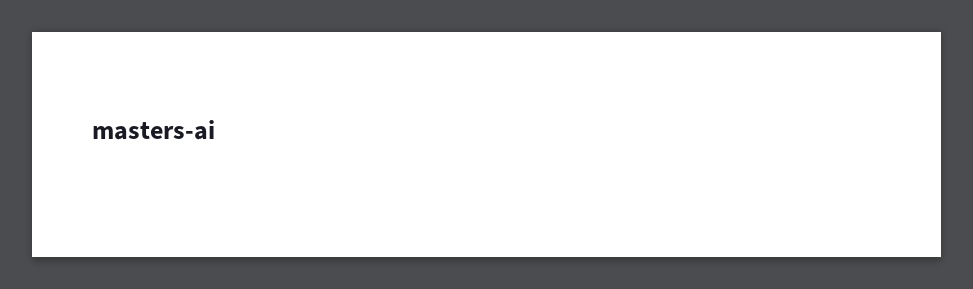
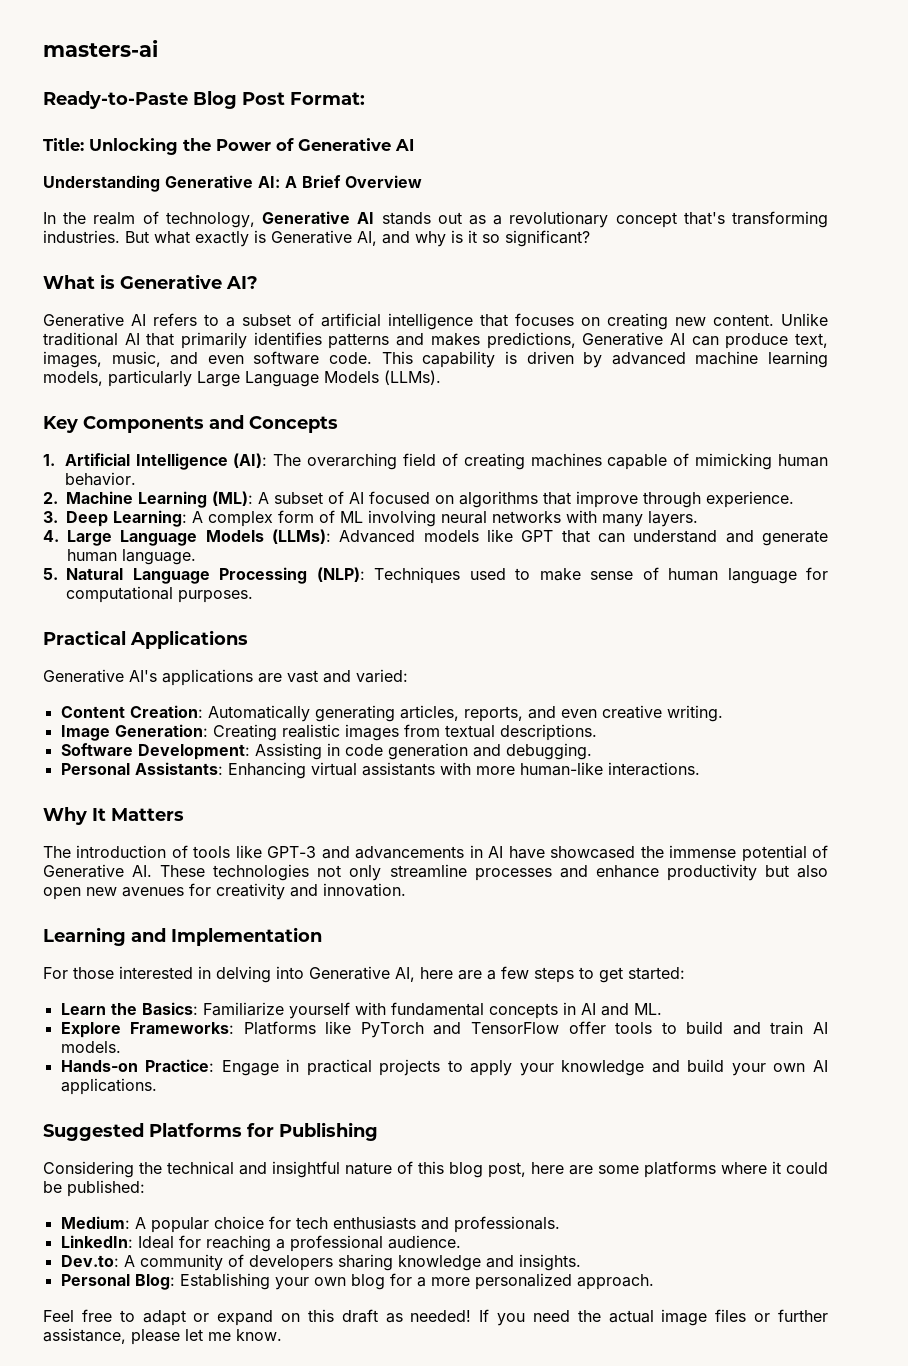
(215, 130) none -> [43,91,365,109] [43,138,414,155] [43,175,422,192] [43,211,828,228] [43,230,590,247] [43,274,258,289] [43,313,828,330] [43,332,829,349] [43,351,829,368] [43,370,441,387] [43,415,338,433] [43,453,829,470] [64,472,136,486] [43,491,794,508] [43,510,698,527] [43,529,829,546] [67,549,196,565] [43,567,828,584] [66,586,253,603] [43,630,248,649] [43,669,408,686] [60,705,723,722] [60,724,597,741] [60,743,592,760] [60,762,700,779] [43,807,184,825] [43,845,828,862] [43,864,829,881] [43,883,406,900] [43,927,322,946] [43,966,685,983] [60,1002,662,1019] [60,1021,829,1038] [60,1041,121,1053] [60,1059,829,1076] [60,1078,157,1095] [43,1122,378,1141] [43,1161,828,1178] [43,1180,145,1197] [60,1216,560,1233] [60,1235,461,1252] [60,1254,581,1271] [60,1273,654,1290] [43,1309,829,1326] [43,1328,282,1345] // Ready-to-Paste Blog Post Format: // Title: Unlocking the Power of Generative AI // Understanding Generative AI: A Brief Overview // In the realm of technology, Generative AI stands out as a revolutionary concept that's transforming industries. But what exactly is Generative AI, and why is it so significant? // What is Generative AI? // Generative AI refers to a subset of artificial intelligence that focuses on creating new content. Unlike traditional AI that primarily identifies patterns and makes predictions, Generative AI can produce text, images, music, and even software code. This capability is driven by advanced machine learning models, particularly Large Language Models (LLMs). // Key Components and Concepts // 1. Artificial Intelligence (AI): The overarching field of creating machines capable of mimicking human behavior. // 2. Machine Learning (ML): A subset of AI focused on algorithms that improve through experience. // 3. Deep Learning: A complex form of ML involving neural networks with many layers. // 4. Large Language Models (LLMs): Advanced models like GPT that can understand and generate human language. // 5. Natural Language Processing (NLP): Techniques used to make sense of human language for computational purposes. // Practical Applications // Generative AI's applications are vast and varied: // Content Creation: Automatically generating articles, reports, and even creative writing. // Image Generation: Creating realistic images from textual descriptions. // Software Development: Assisting in code generation and debugging. // Personal Assistants: Enhancing virtual assistants with more human-like interactions. // Why It Matters // The introduction of tools like GPT-3 and advancements in AI have showcased the immense potential of Generative AI. These technologies not only streamline processes and enhance productivity but also open new avenues for creativity and innovation. // Learning and Implementation // For those interested in delving into Generative AI, here are a few steps to get started: // Learn the Basics: Familiarize yourself with fundamental concepts in AI and ML. // Explore Frameworks: Platforms like PyTorch and TensorFlow offer tools to build and train AI models. // Hands-on Practice: Engage in practical projects to apply your knowledge and build your own AI applications. // Suggested Platforms for Publishing // Considering the technical and insightful nature of this blog post, here are some platforms where it could be published: // Medium: A popular choice for tech enthusiasts and professionals. // LinkedIn: Ideal for reaching a professional audience. // Dev.to: A community of developers sharing knowledge and insights. // Personal Blog: Establishing your own blog for a more personalized approach. // Feel free to adapt or expand on this draft as needed! If you need the actual image files or further assistance, please let me know.

